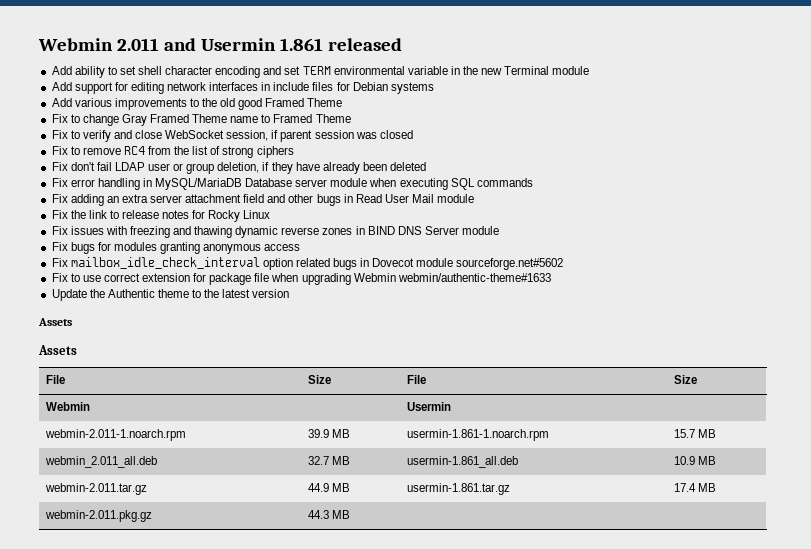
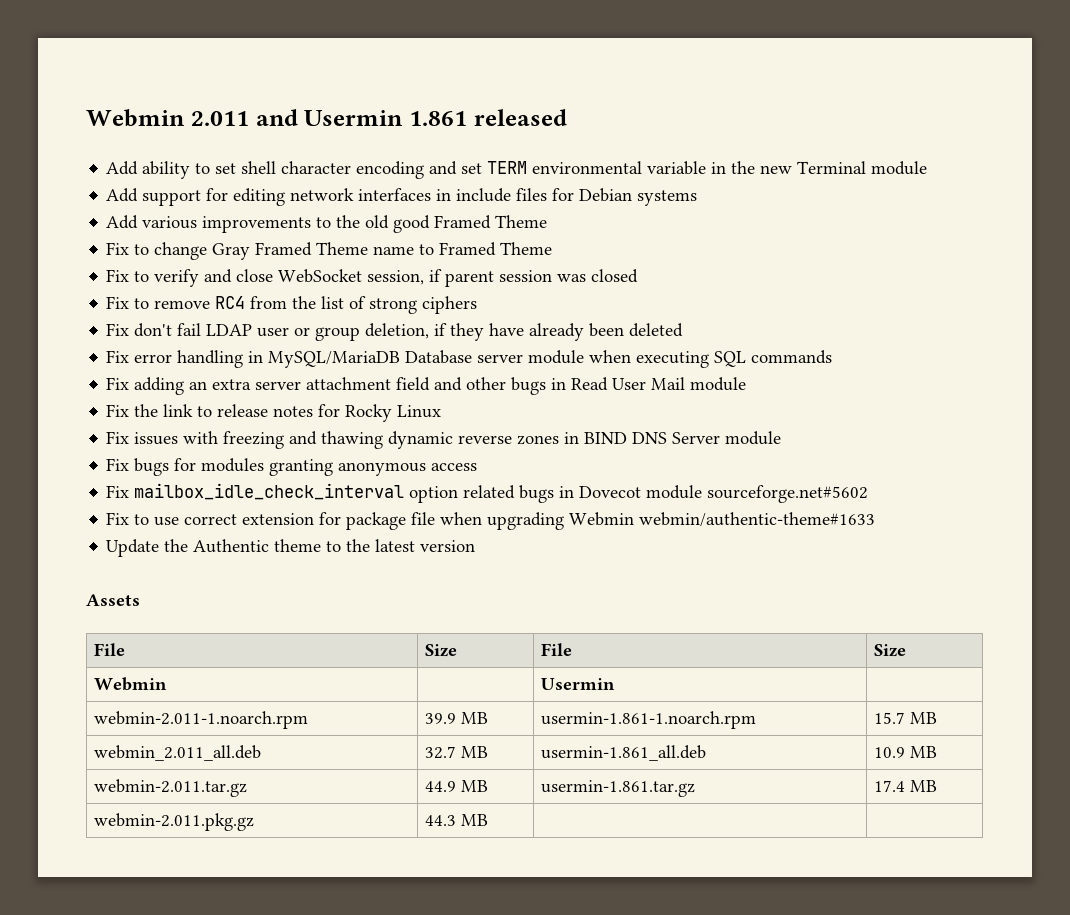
[38,345,77,355] // Assets -> (140, 600) none

